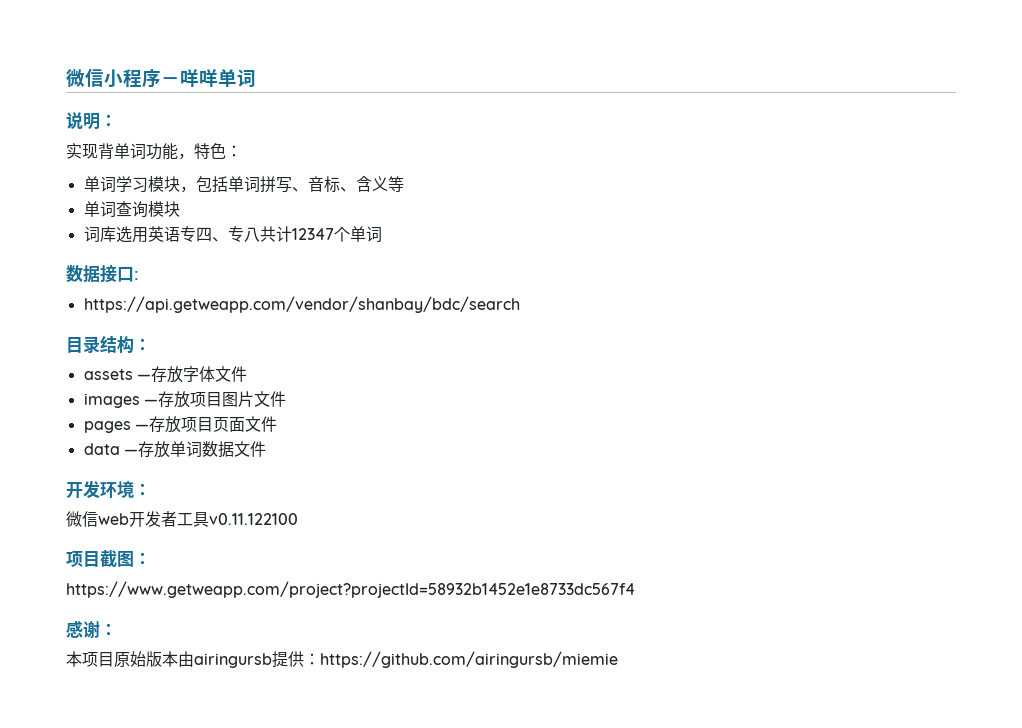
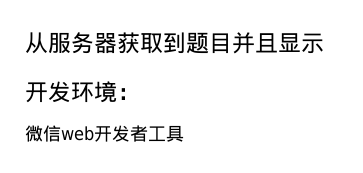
[66,68,256,88] [66,112,117,130] [66,143,242,160] [83,176,404,193] [83,201,180,218] [83,226,382,243] [66,265,139,283] [83,296,520,313] [66,335,151,354] [83,366,247,383] [83,391,286,408] [83,416,277,433] [83,441,266,458] 微信小程序－咩咩单词 // 说明： // 实现背单词功能，特色： // 单词学习模块，包括单词拼写、音标、含义等 // 单词查询模块 // 词库选用英语专四、专八共计12347个单词 // 数据接口: // https://api.getweapp.com/vendor/shanbay/bdc/search // 目录结构： // assets —存放字体文件 // images —存放项目图片文件 // pages —存放项目页面文件 // data —存放单词数据文件 -> [25,32,324,54] 从服务器获取到题目并且显示
[209,513,298,525] [66,550,151,567] [66,581,635,598] [66,620,117,638] [66,651,618,668] v0.11.122100 // 项目截图： // https://www.getweapp.com/project?projectId=58932b1452e1e8733dc567f4 // 感谢： // 本项目原始版本由airingursb提供：https://github.com/airingursb/miemie -> (184, 133) none

